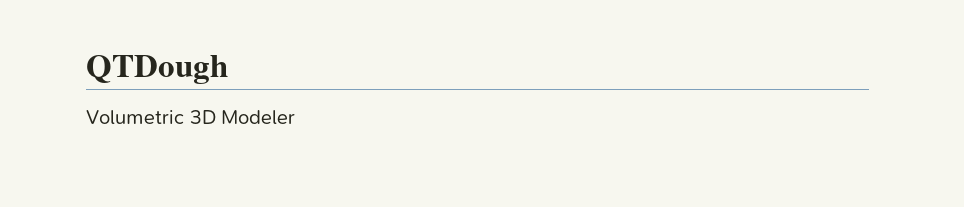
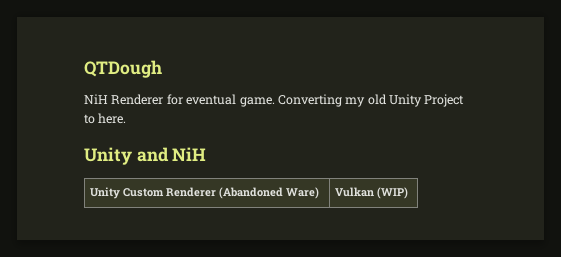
[86,110,296,125] Volumetric 3D Modeler -> [84,94,465,107] [84,113,127,124] [84,147,207,165] [90,187,320,199] [335,187,409,199] NiH Renderer for eventual game. Converting my old Unity Project to here. // Unity and NiH // Unity Custom Renderer (Abandoned Ware) | Vulkan (WIP)

